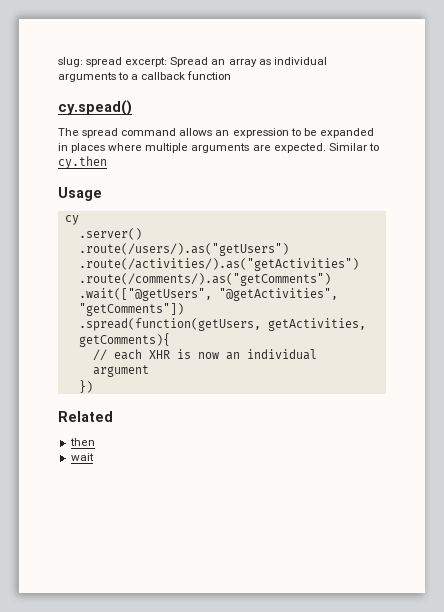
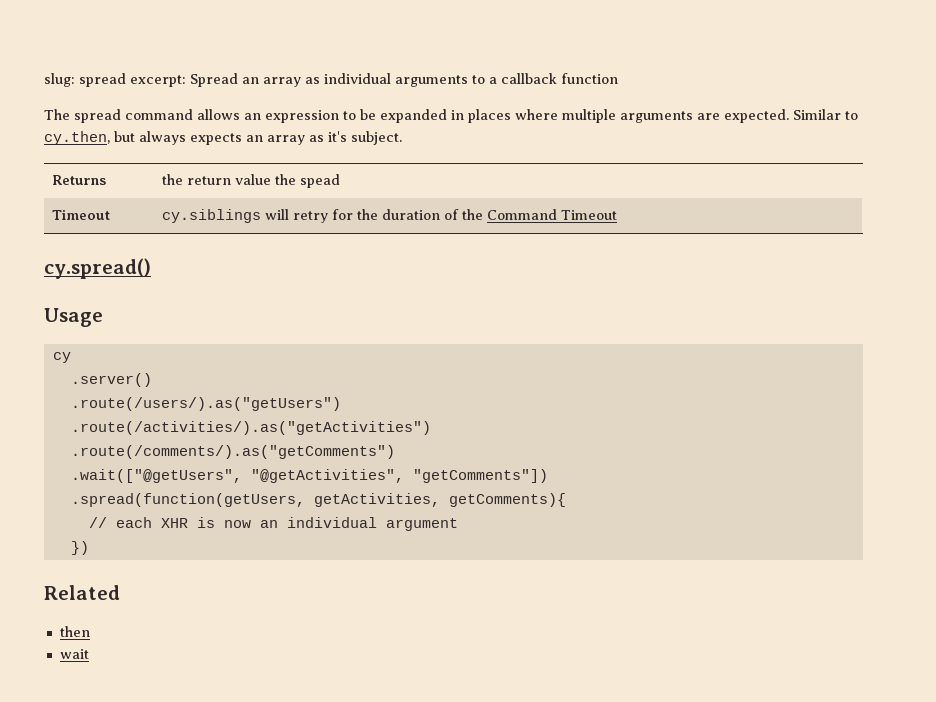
[58,100,132,116] // cy.spead() -> (618, 78) none
[58,156,107,169] cy.then -> [44,131,402,145] [52,175,107,185] [162,174,341,188] [52,209,111,220] [162,209,618,223] [44,258,151,279] cy.then, but always expects an array as it's subject. // Returns | the return value the spead // Timeout | cy.siblings will retry for the duration of the Command Timeout // cy.spread()

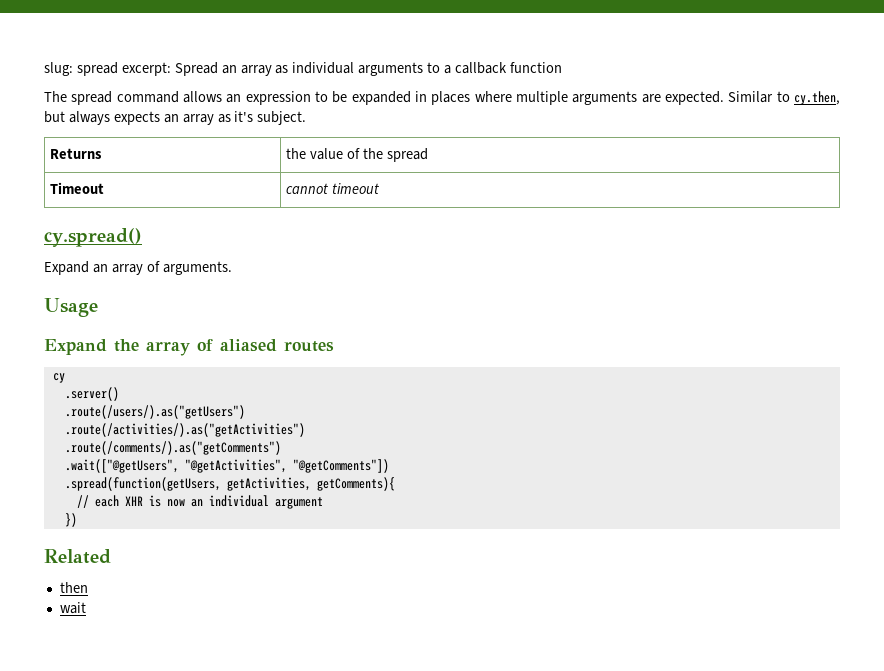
[187,174,341,188] [52,209,111,220] [162,209,618,223] [44,258,151,279] [44,308,103,327] return value the spead // Timeout | cy.siblings will retry for the duration of the Command Timeout // cy.spread() // Usage -> [310,148,429,162] [50,182,105,194] [286,183,380,194] [44,228,142,247] [44,261,232,275] [44,298,98,317] [44,339,334,356] value of the spread // Timeout | cannot timeout // cy.spread() // Expand an array of arguments. // Usage // Expand the array of aliased routes
[412,469,548,483] "getComments"]) -> [292,459,389,473] "@getComments"])

